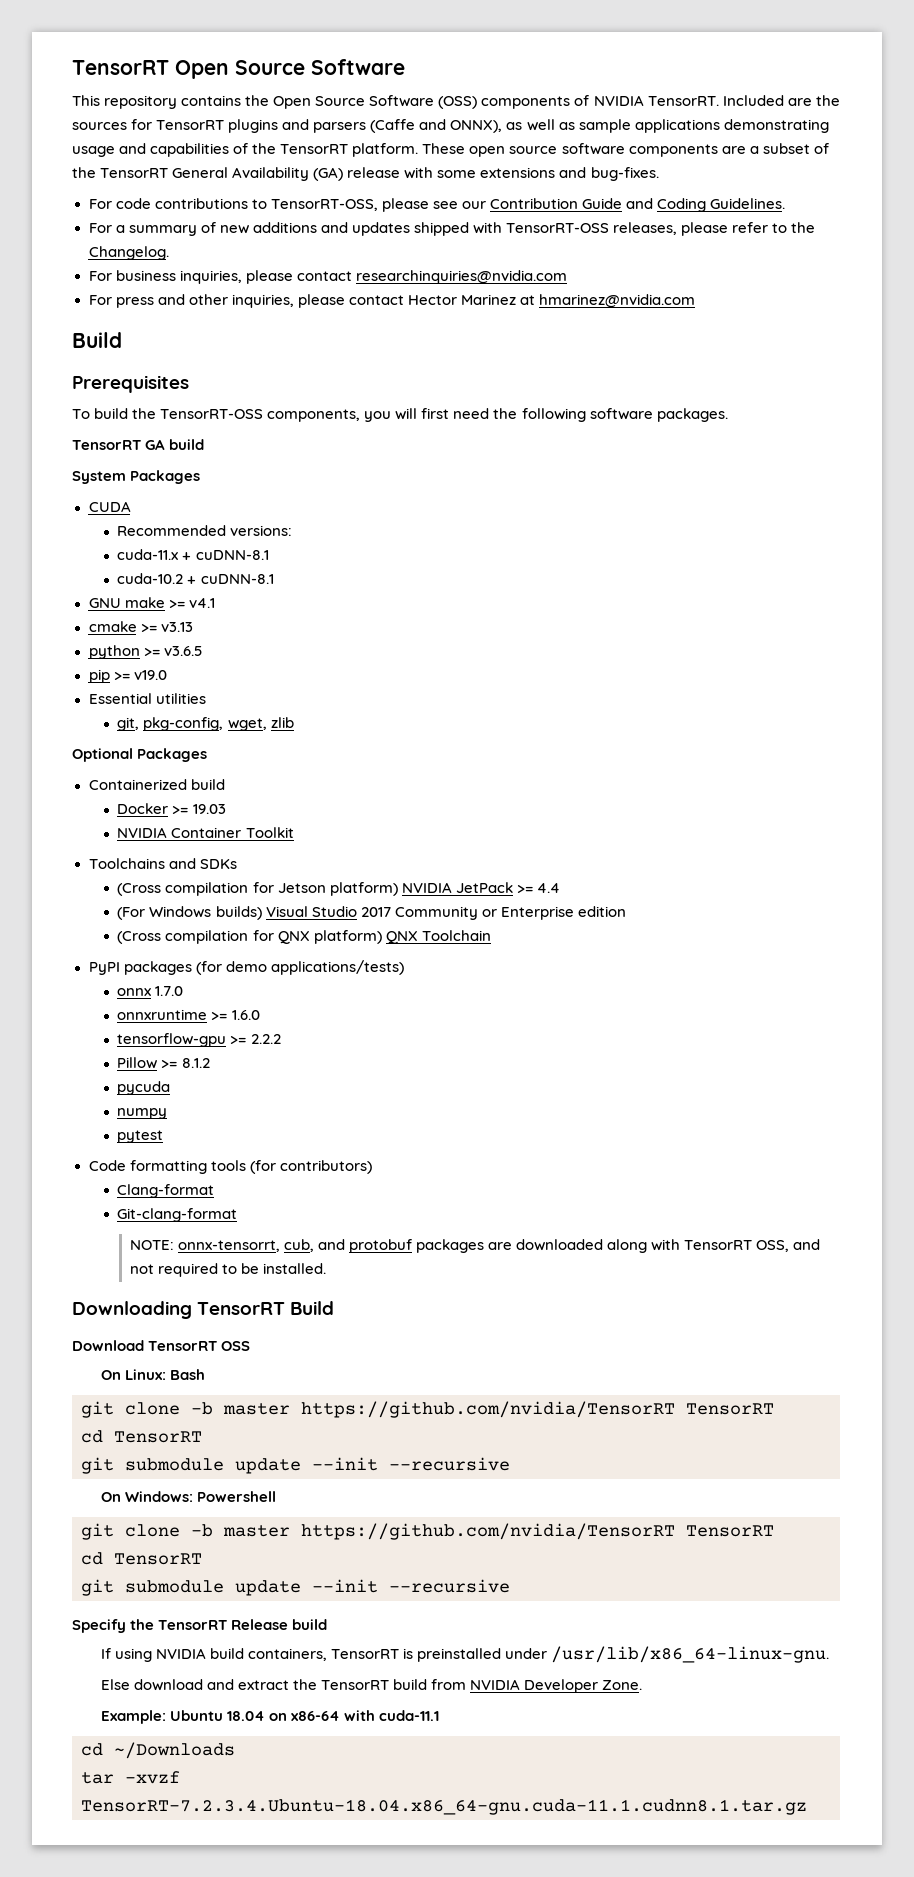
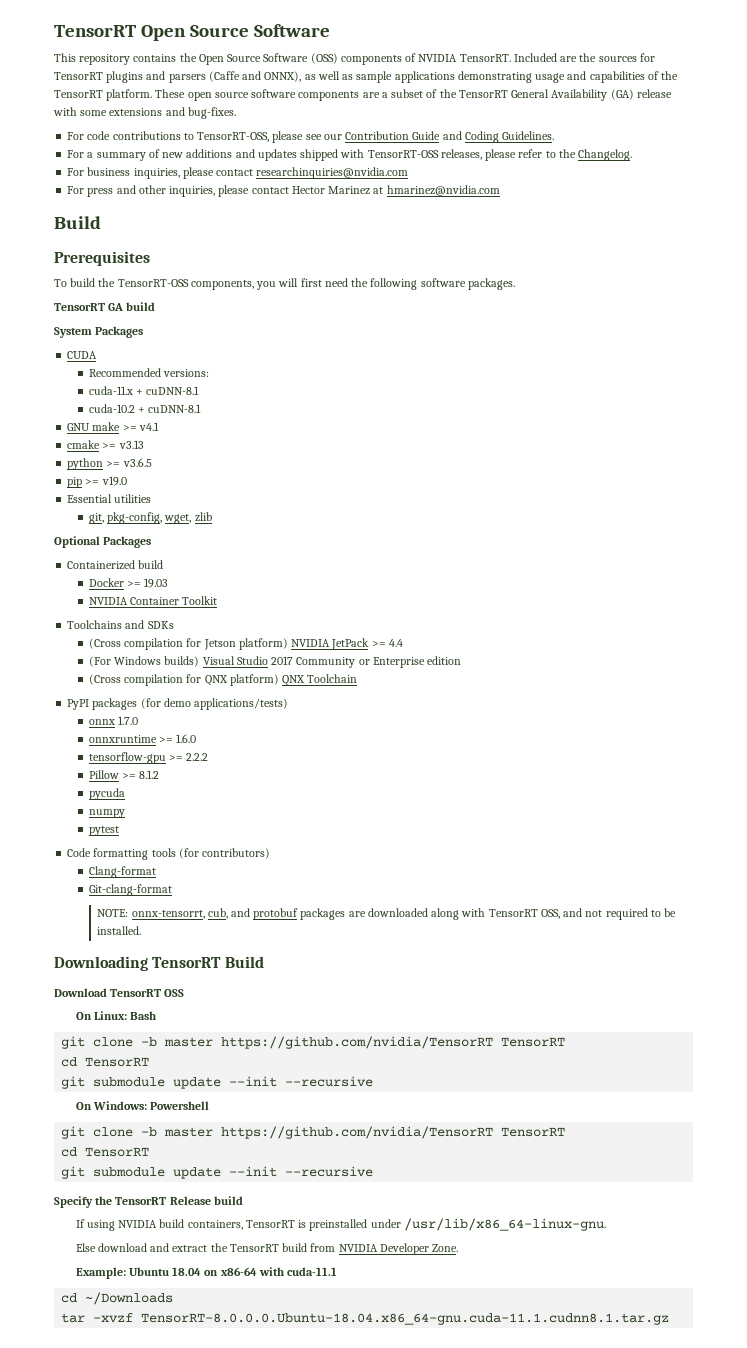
[81,1799,807,1815] TensorRT-7.2.3.4.Ubuntu-18.04.x86_64-gnu.cuda-11.1.cudnn8.1.tar.gz -> [141,1313,670,1325] TensorRT-8.0.0.0.Ubuntu-18.04.x86_64-gnu.cuda-11.1.cudnn8.1.tar.gz

